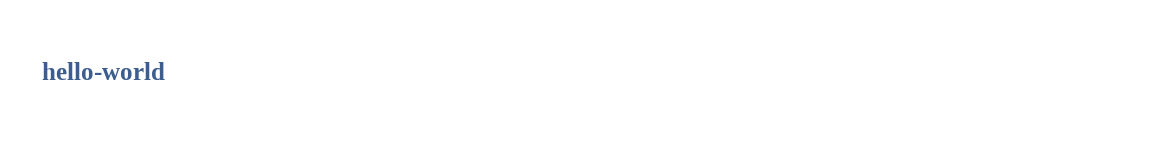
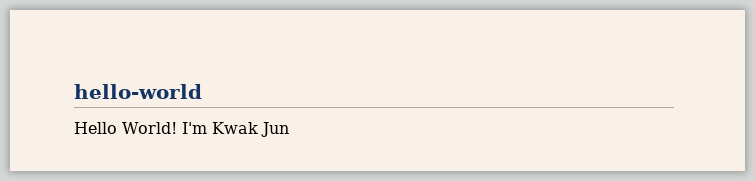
(165, 71) none -> [74,122,289,137] // Hello World! I'm Kwak Jun

